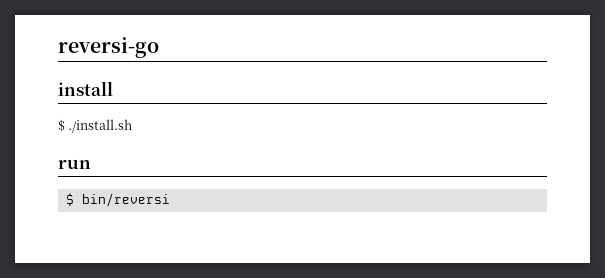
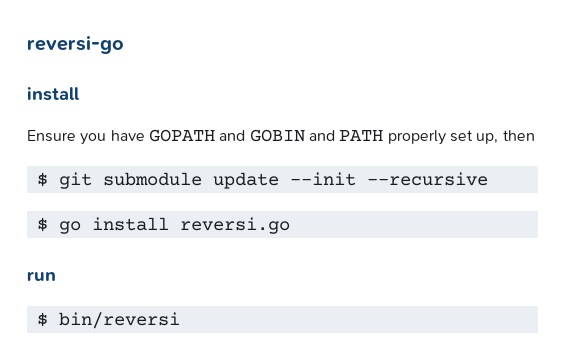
[58,119,133,133] $ ./install.sh -> [27,129,535,145] [36,172,488,189] [36,217,290,234] Ensure you have GOPATH and GOBIN and PATH properly set up, then // $ git submodule update --init --recursive // $ go install reversi.go

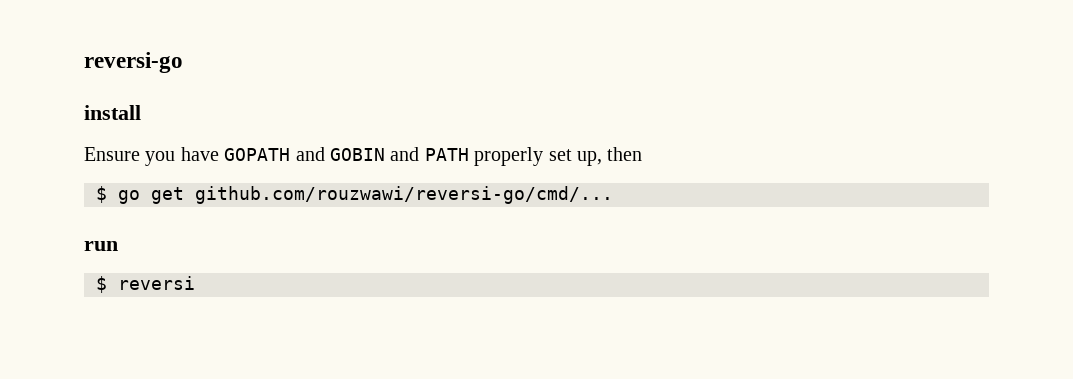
[36,172,488,189] // $ git submodule update --init --recursive -> (643, 154) none
[91,217,290,234] install reversi.go -> [151,186,613,204] get github.com/rouzwawi/reversi-go/cmd/...
[58,312,180,329] bin/reversi -> [118,276,195,290] reversi

